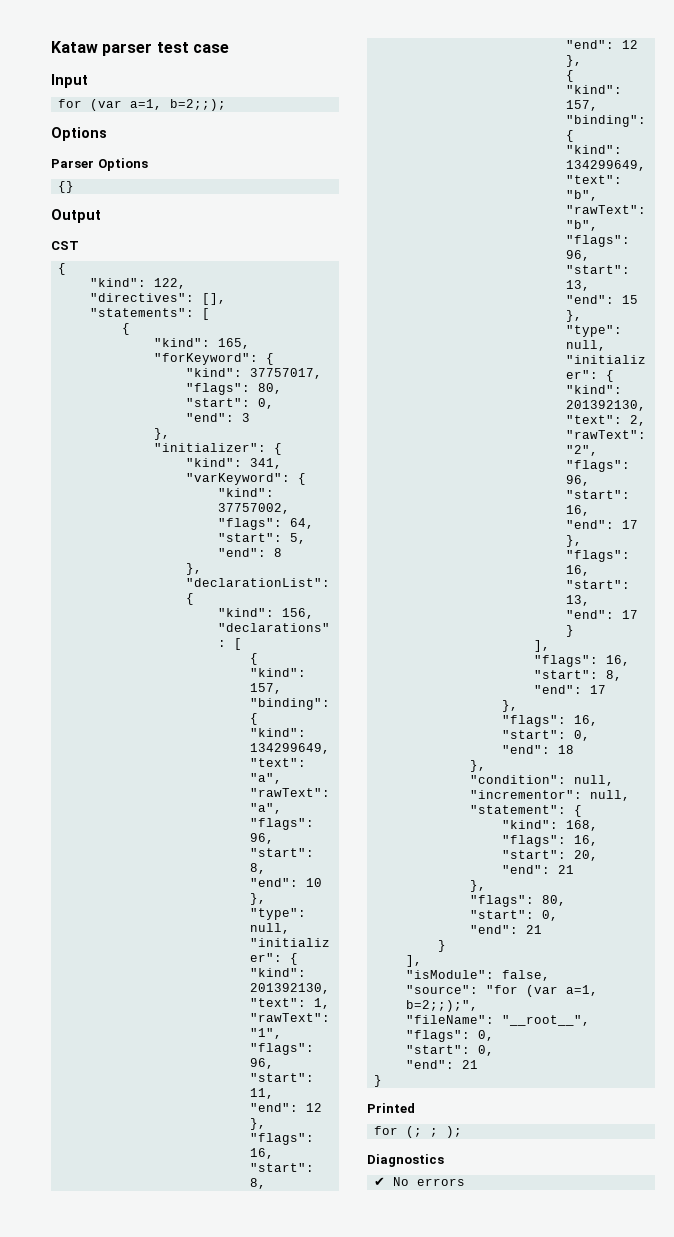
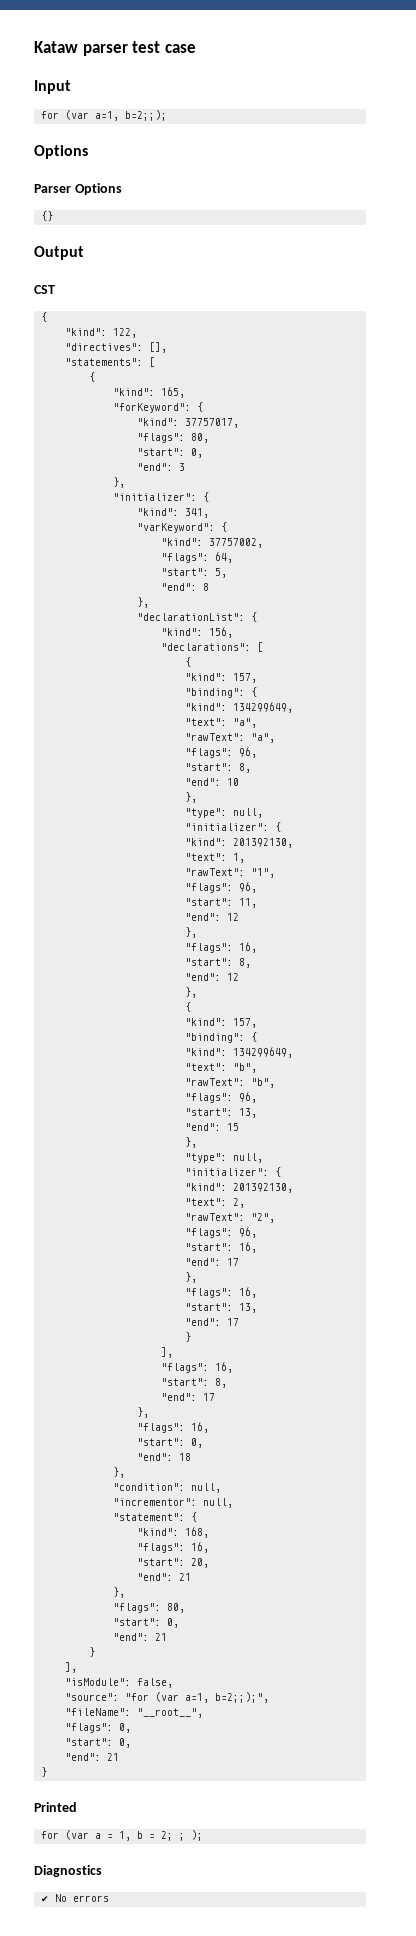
[405,1126,422,1138] (; -> [64,1830,173,1841] (var a = 1, b = 2;

